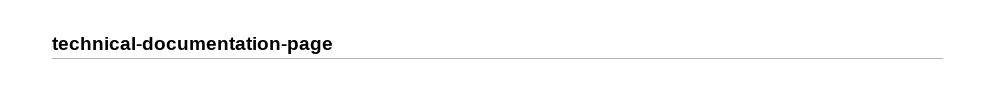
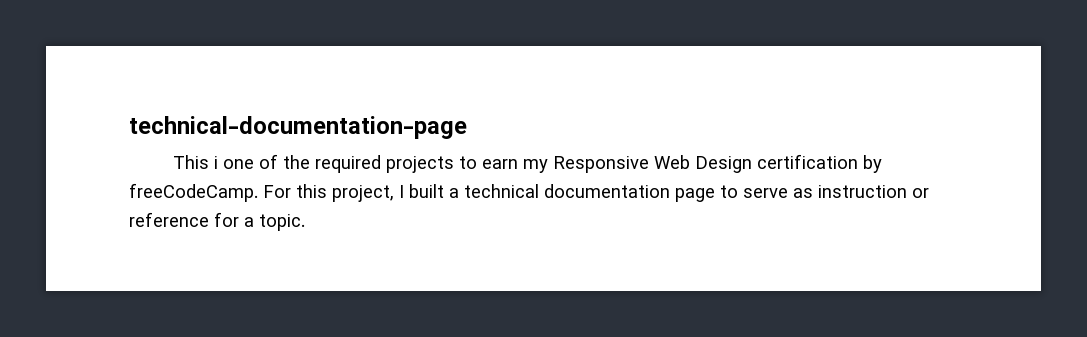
(333, 45) none -> [173,154,883,173] [129,183,929,202] [129,212,305,231] // This i one of the required projects to earn my Responsive Web Design certification by freeCodeCamp. For this project, I built a technical documentation page to serve as instruction or reference for a topic.

